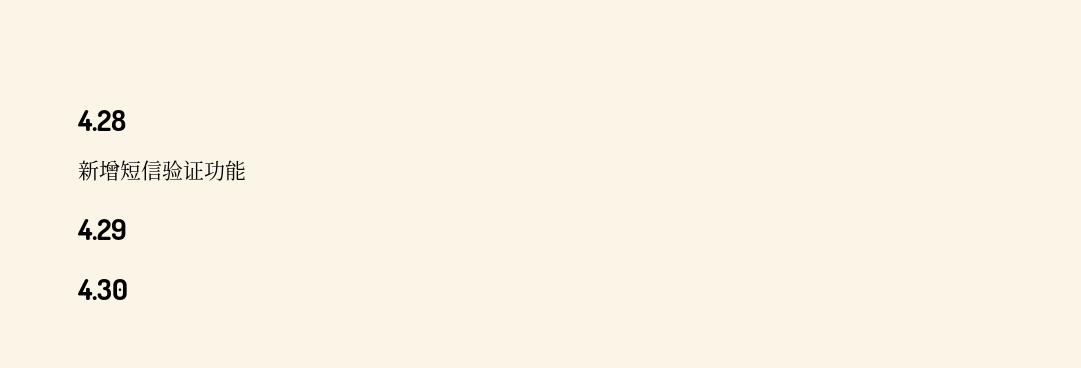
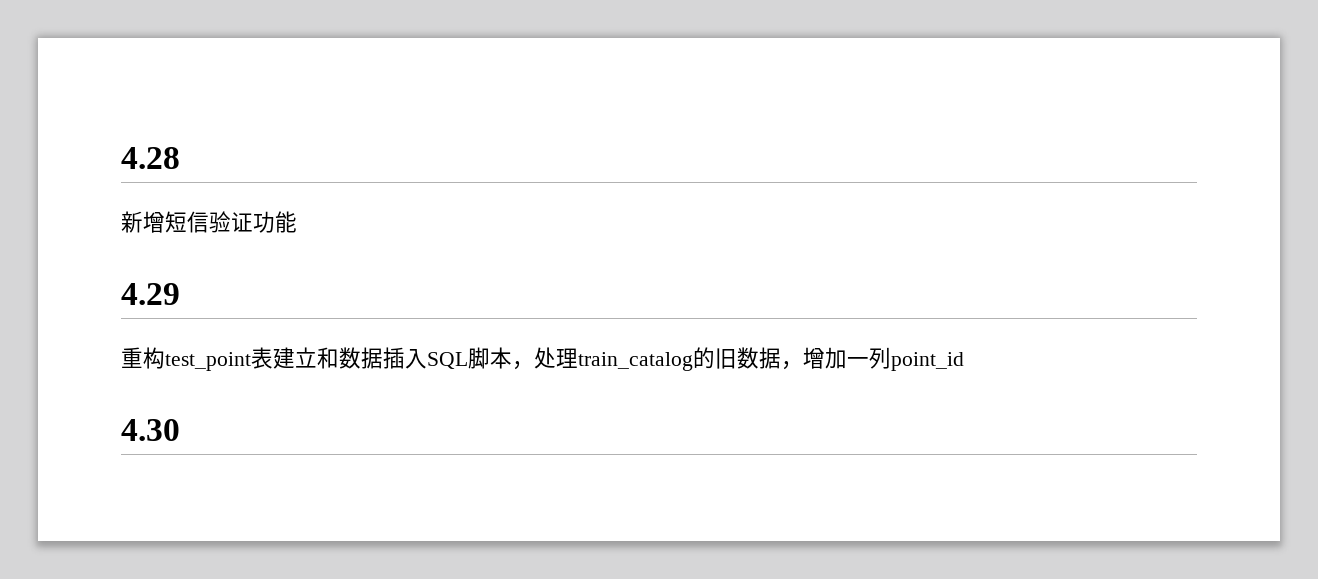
(127, 229) none -> [121,347,964,371] // 重构test_point表建立和数据插入SQL脚本，处理train_catalog的旧数据，增加一列point_id

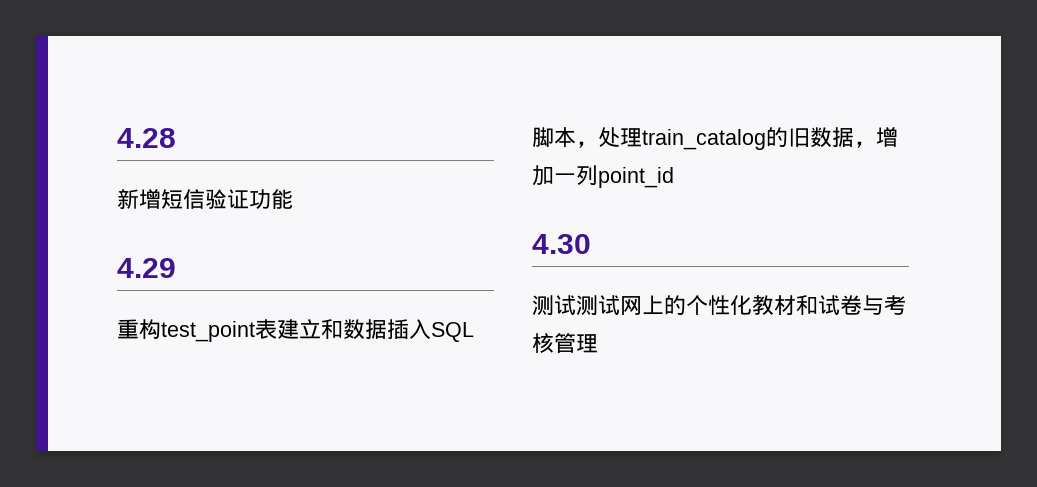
(180, 430) none -> [532,295,906,316] [532,333,598,353] // 测试测试网上的个性化教材和试卷与考核管理

